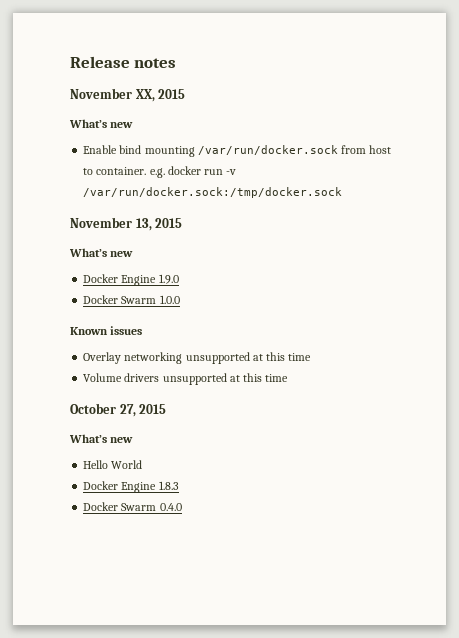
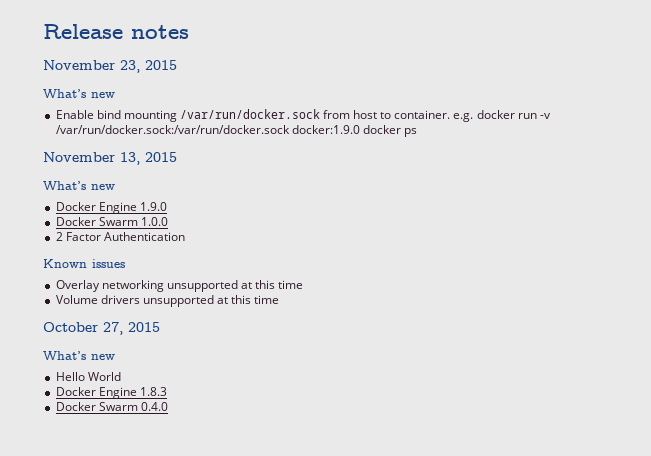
[135,89,155,102] XX, -> [120,60,140,73] 23,
[83,187,343,198] /var/run/docker.sock:/tmp/docker.sock -> [55,125,417,137] /var/run/docker.sock:/var/run/docker.sock docker:1.9.0 docker ps
(180, 299) none -> [55,232,185,241] // 2 Factor Authentication

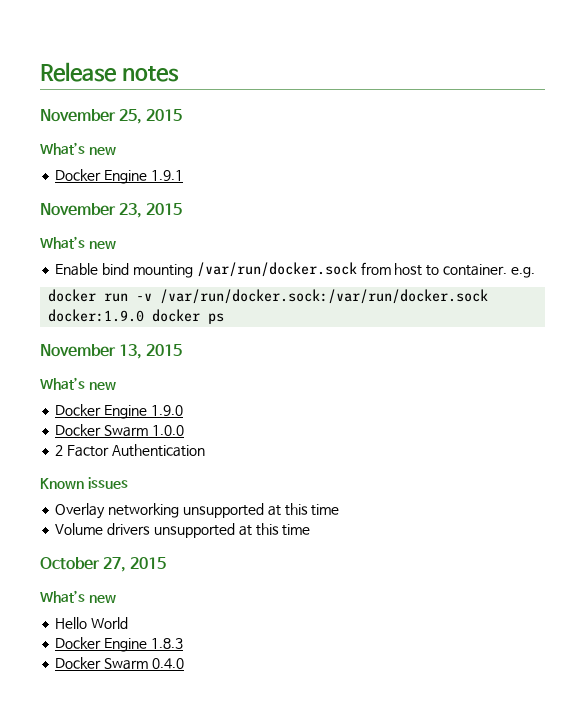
(189, 32) none -> [40,109,183,124] [40,142,116,155] [55,169,183,184] // November 25, 2015 // What’s new // Docker Engine 1.9.1
(474, 117) none -> (535, 272) //

